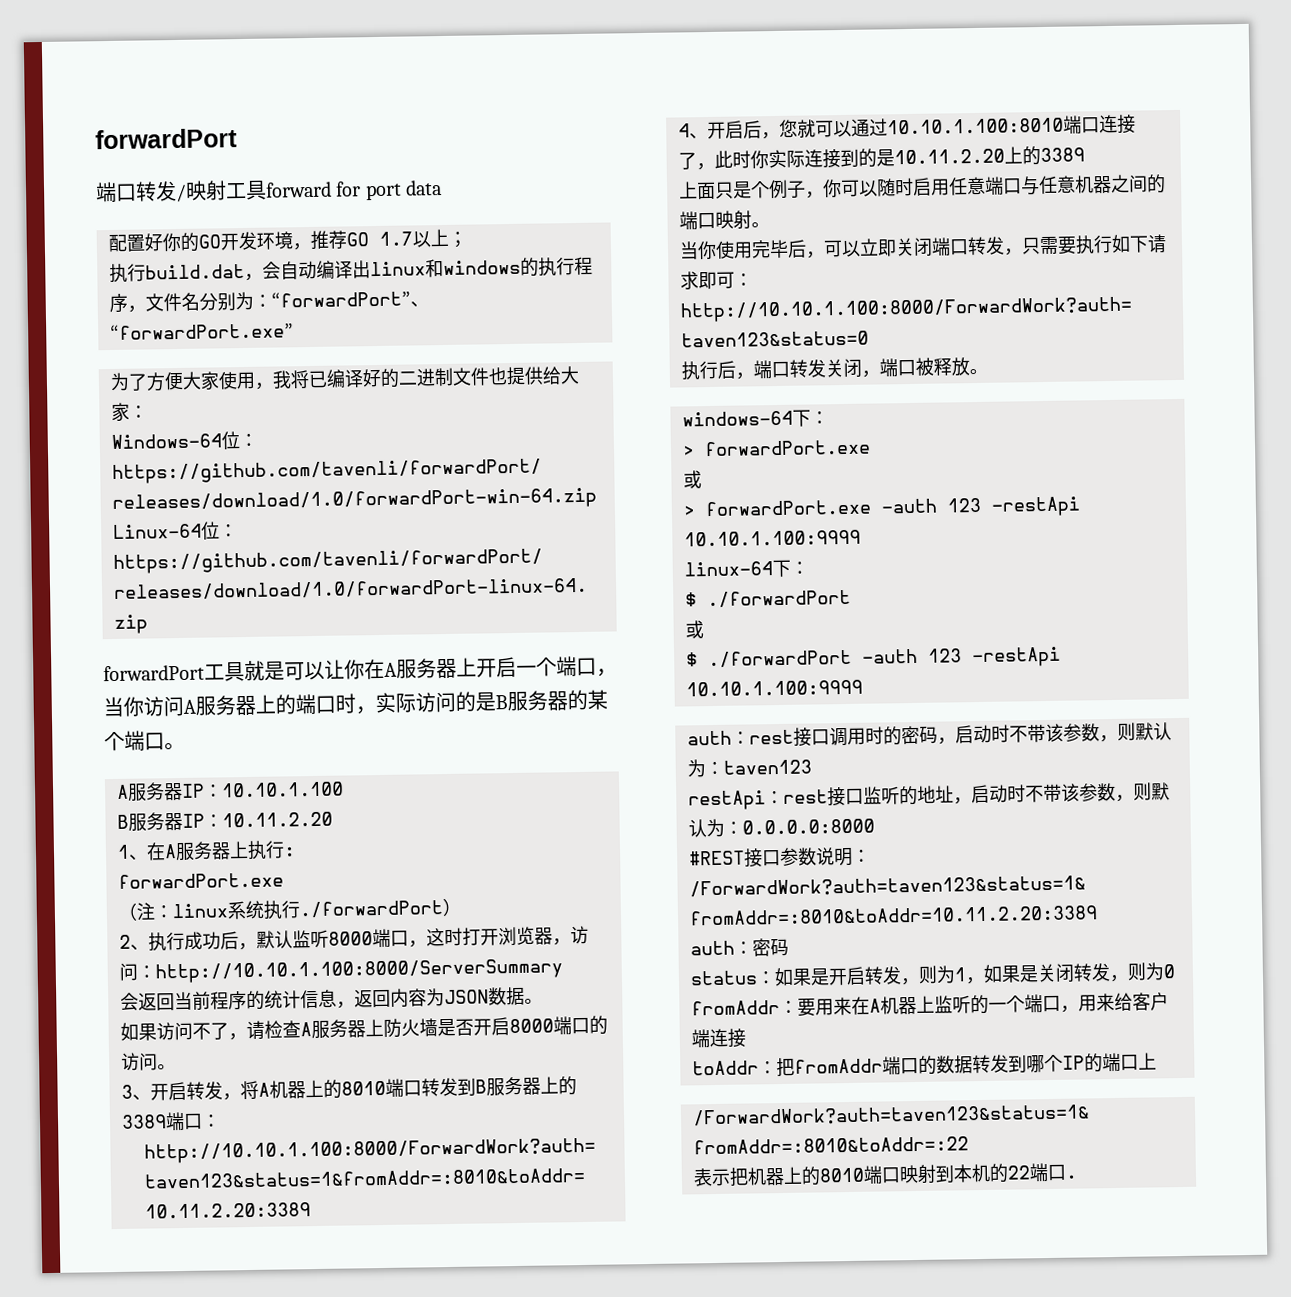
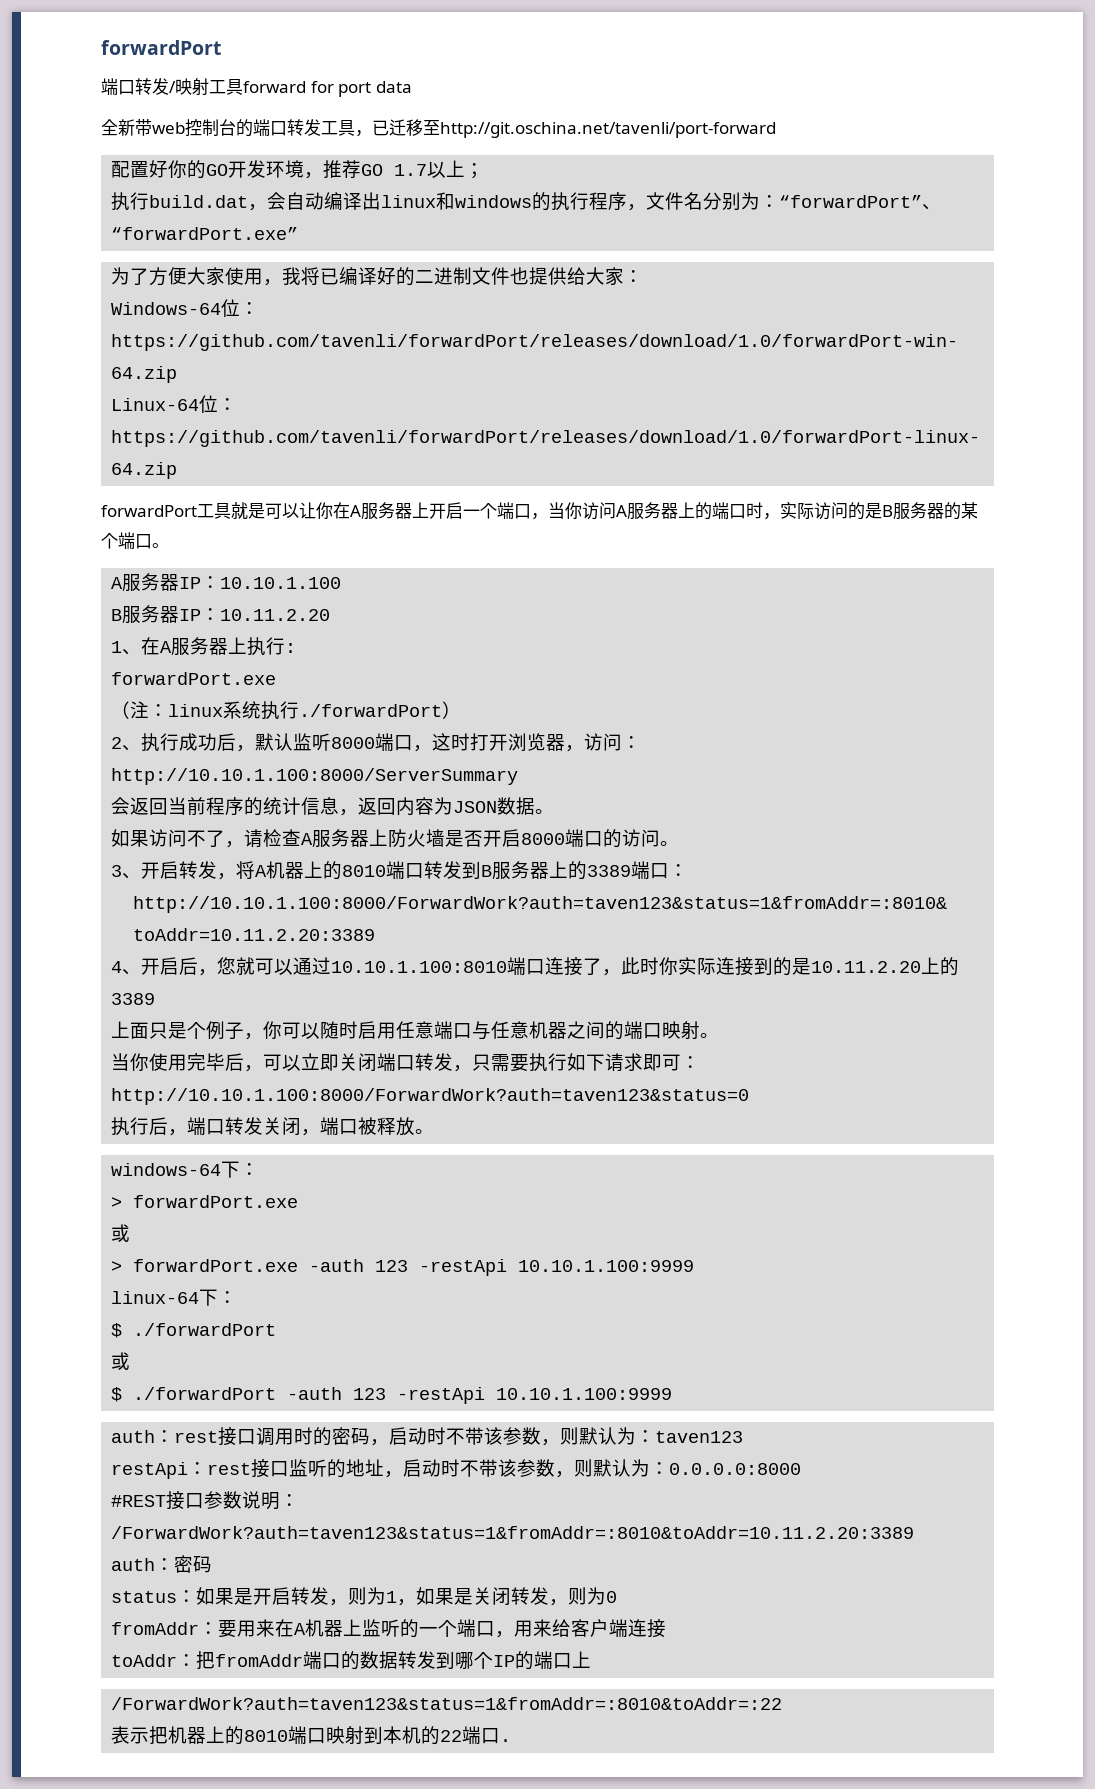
(443, 188) none -> [101,119,776,138] // 全新带web控制台的端口转发工具，已迁移至http://git.oschina.net/tavenli/port-forward

